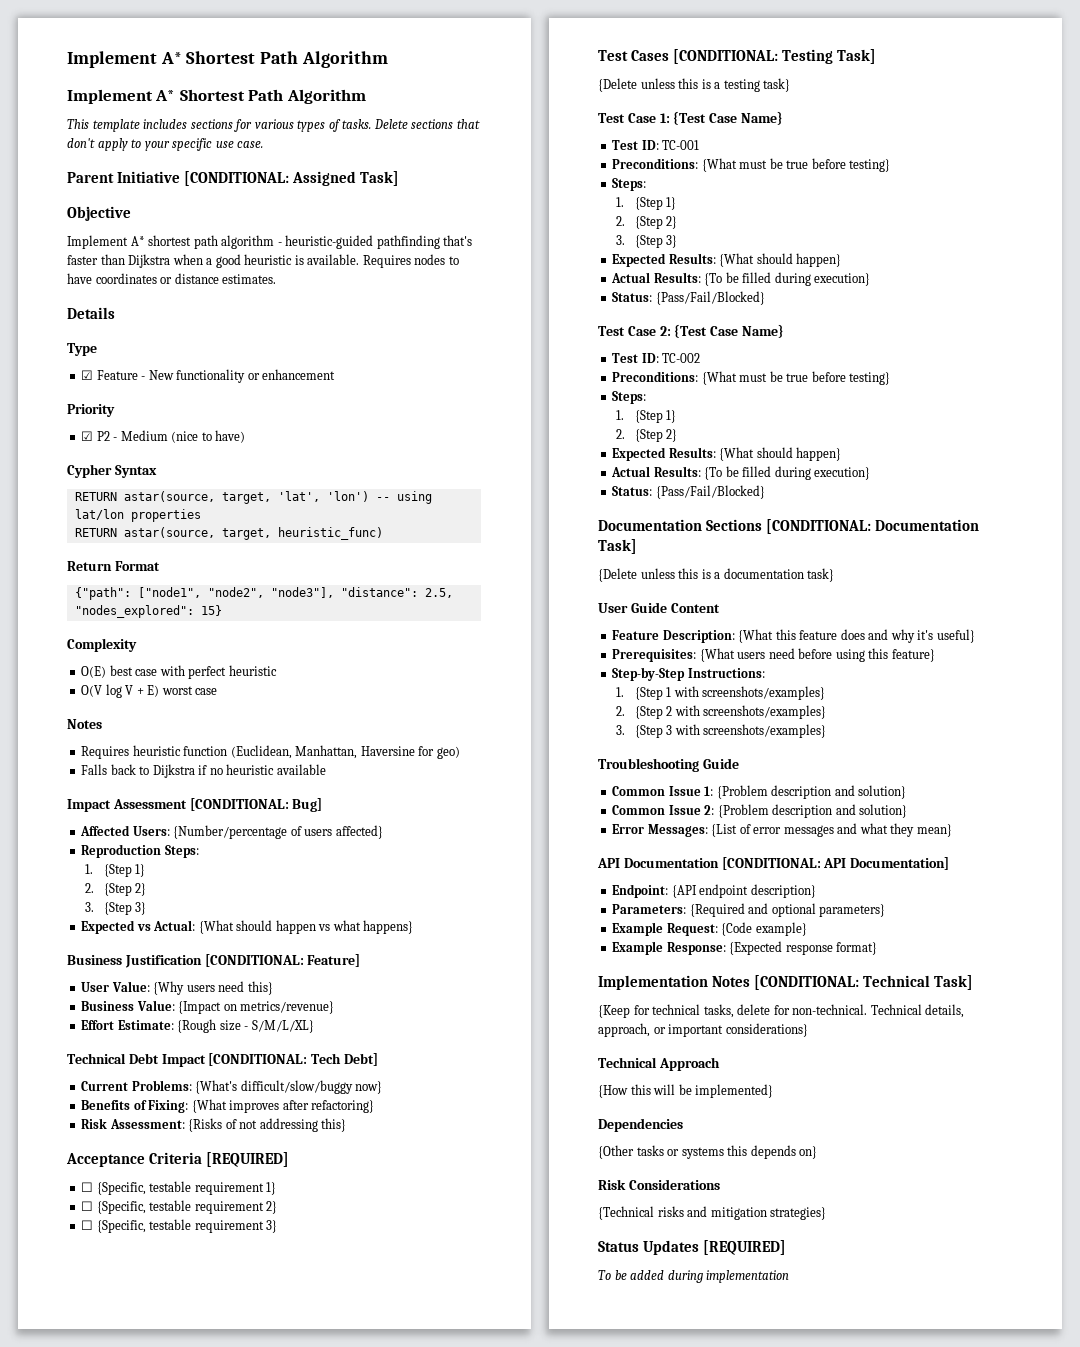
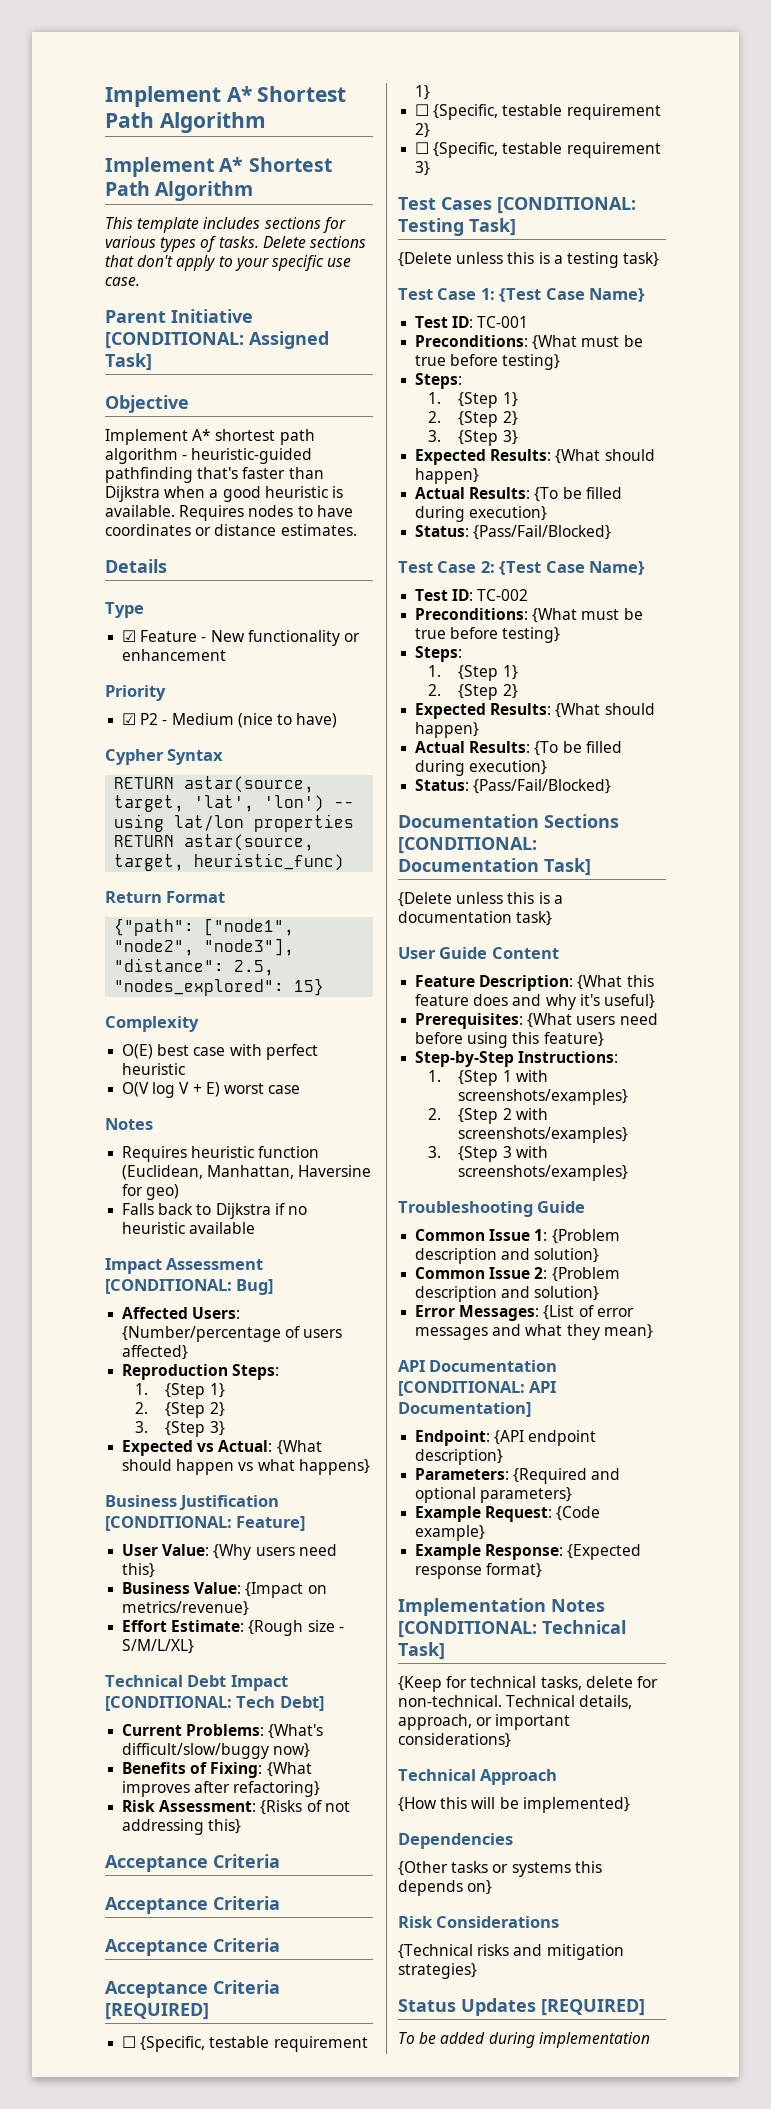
(203, 1158) none -> [105,1896,280,1914] [105,1938,280,1956] [105,1980,280,1998] // Acceptance Criteria // Acceptance Criteria // Acceptance Criteria

